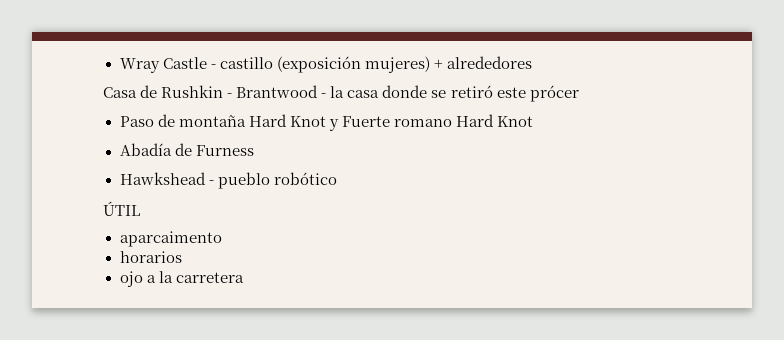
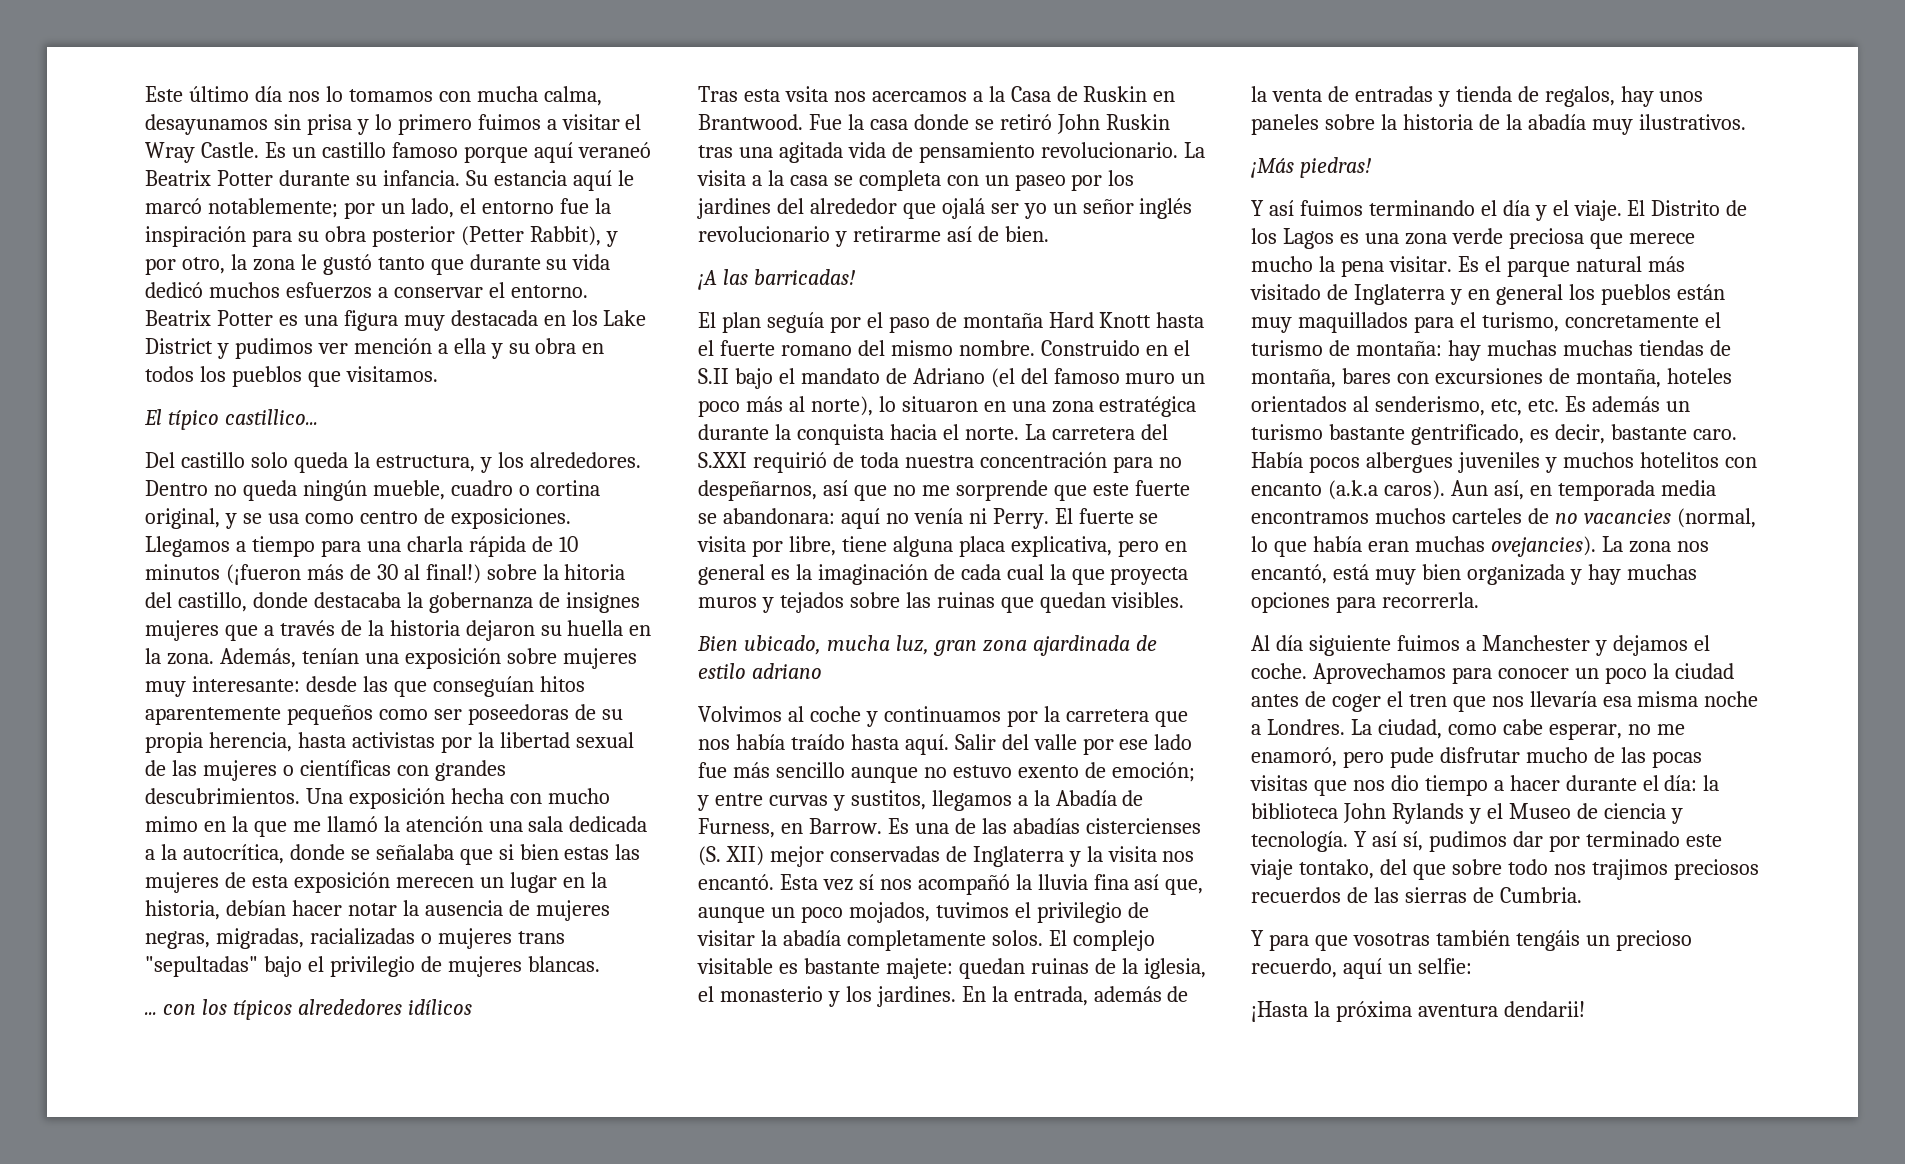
[119,56,532,73] [103,85,327,98] Wray Castle - castillo (exposición mujeres) + alrededores // Casa de Rushkin - Brantwood - -> [145,86,602,106] [145,114,642,135] [145,142,651,163] [145,170,634,191] [145,198,611,219] [145,226,618,247] [145,254,611,275] [145,282,588,299] [145,310,647,331] [145,338,605,359] [145,366,438,387] [144,409,318,430] [145,452,641,473] [145,480,600,501] [145,508,571,529] [145,536,578,557] [145,564,626,585] [145,592,640,613] [145,620,652,641] [145,648,637,669] [145,676,585,697] [145,704,623,725] [145,732,634,753] [145,760,506,781] [145,788,610,809] [145,816,648,837] [145,844,641,865] [145,872,607,893] [145,900,610,921] [145,928,565,949] [145,956,600,977] [145,999,472,1020] [698,86,1176,102] [698,114,842,130] Este último día nos lo tomamos con mucha calma, desayunamos sin prisa y lo primero fuimos a visitar el Wray Castle. Es un castillo famoso porque aquí veraneó Beatrix Potter durante su infancia. Su estancia aquí le marcó notablemente; por un lado, el entorno fue la inspiración para su obra posterior (Petter Rabbit), y por otro, la zona le gustó tanto que durante su vida dedicó muchos esfuerzos a conservar el entorno. Beatrix Potter es una figura muy destacada en los Lake District y pudimos ver mención a ella y su obra en todos los pueblos que visitamos. // El típico castillico... // Del castillo solo queda la estructura, y los alrededores. Dentro no queda ningún mueble, cuadro o cortina original, y se usa como centro de exposiciones. Llegamos a tiempo para una charla rápida de 10 minutos (¡fueron más de 30 al final!) sobre la hitoria del castillo, donde destacaba la gobernanza de insignes mujeres que a través de la historia dejaron su huella en la zona. Además, tenían una exposición sobre mujeres muy interesante: desde las que conseguían hitos aparentemente pequeños como ser poseedoras de su propia herencia, hasta activistas por la libertad sexual de las mujeres o científicas con grandes descubrimientos. Una exposición hecha con mucho mimo en la que me llamó la atención una sala dedicada a la autocrítica, donde se señalaba que si bien estas las mujeres de esta exposición merecen un lugar en la historia, debían hacer notar la ausencia de mujeres negras, migradas, racializadas o mujeres trans "sepultadas" bajo el privilegio de mujeres blancas. // ... con los típicos alrededores idílicos // Tras esta vsita nos acercamos a la Casa de Ruskin en Brantwood. Fue
[496,85,579,102] [119,114,533,131] [119,143,254,156] [119,172,337,189] [103,201,140,216] [119,231,222,247] [119,251,182,263] [119,271,244,287] este prócer // Paso de montaña Hard Knot y Fuerte romano Hard Knot // Abadía de Furness // Hawkshead - pueblo robótico // ÚTIL // aparcaimento // horarios // ojo a la carretera -> [1056,114,1170,134] [698,142,1205,163] [697,170,1135,191] [697,198,1193,219] [698,226,1049,247] [698,269,855,290] [698,312,1205,333] [698,340,1190,356] [698,368,1206,389] [698,396,1197,417] [698,424,1168,445] [698,452,1182,473] [698,480,1190,501] [698,508,1159,529] [697,536,1187,557] [698,564,1189,585] [698,592,1184,613] [697,635,1157,656] [698,663,822,679] [698,706,1188,727] [698,734,1193,755] [698,762,1195,783] [697,790,1144,811] [698,818,1201,838] [698,846,1195,867] [698,874,1204,895] [698,902,1149,923] [697,930,1155,951] [697,958,1206,979] [698,986,1189,1007] [1251,86,1704,107] [1251,114,1746,135] [1251,157,1371,178] [1251,200,1748,221] [1251,228,1695,249] [1251,256,1685,277] [1250,284,1725,305] [1251,312,1721,333] [1251,340,1731,361] [1251,368,1732,388] [1251,396,1690,416] [1251,424,1737,445] [1251,452,1757,473] [1251,480,1716,501] [1251,508,1756,528] [1251,536,1709,557] [1251,564,1697,585] [1251,592,1479,613] [1251,635,1710,656] [1251,663,1734,684] [1251,691,1759,712] [1251,719,1685,740] [1251,747,1702,768] [1250,775,1720,796] [1251,803,1683,824] [1251,831,1722,852] [1250,859,1759,880] [1251,887,1582,903] [1251,930,1692,951] [1251,958,1472,979] [1251,1001,1585,1022] John Ruskin tras una agitada vida de pensamiento revolucionario. La visita a la casa se completa con un paseo por los jardines del alrededor que ojalá ser yo un señor inglés revolucionario y retirarme así de bien. // ¡A las barricadas! // El plan seguía por el paso de montaña Hard Knott hasta el fuerte romano del mismo nombre. Construido en el S.II bajo el mandato de Adriano (el del famoso muro un poco más al norte), lo situaron en una zona estratégica durante la conquista hacia el norte. La carretera del S.XXI requirió de toda nuestra concentración para no despeñarnos, así que no me sorprende que este fuerte se abandonara: aquí no venía ni Perry. El fuerte se visita por libre, tiene alguna placa explicativa, pero en general es la imaginación de cada cual la que proyecta muros y tejados sobre las ruinas que quedan visibles. // Bien ubicado, mucha luz, gran zona ajardinada de estilo adriano // Volvimos al coche y continuamos por la carretera que nos había traído hasta aquí. Salir del valle por ese lado fue más sencillo aunque no estuvo exento de emoción; y entre curvas y sustitos, llegamos a la Abadía de Furness, en Barrow. Es una de las abadías cistercienses (S. XII) mejor conservadas de Inglaterra y la visita nos encantó. Esta vez sí nos acompañó la lluvia fina así que, aunque un poco mojados, tuvimos el privilegio de visitar la abadía completamente solos. El complejo visitable es bastante majete: quedan ruinas de la iglesia, el monasterio y los jardines. En la entrada, además de la venta de entradas y tienda de regalos, hay unos paneles sobre la historia de la abadía muy ilustrativos. // ¡Más piedras! // Y así fuimos terminando el día y el viaje. El Distrito de los Lagos es una zona verde preciosa que merece mucho la pena visitar. Es el parque natural más visitado de Inglaterra y en general los pueblos están muy maquillados para el turismo, concretamente el turismo de montaña: hay muchas muchas tiendas de montaña, bares con excursiones de montaña, hoteles orientados al senderismo, etc, etc. Es además un turismo bastante gentrificado, es decir, bastante caro. Había pocos albergues juveniles y muchos hotelitos con encanto (a.k.a caros). Aun así, en temporada media encontramos muchos carteles de no vacancies (normal, lo que había eran muchas ovejancies). La zona nos encantó, está muy bien organizada y hay muchas opciones para recorrerla. // Al día siguiente fuimos a Manchester y dejamos el coche. Aprovechamos para conocer un poco la ciudad antes de coger el tren que nos llevaría esa misma noche a Londres. La ciudad, como cabe esperar, no me enamoró, pero pude disfrutar mucho de las pocas visitas que nos dio tiempo a hacer durante el día: la biblioteca John Rylands y el Museo de ciencia y tecnología. Y así sí, pudimos dar por terminado este viaje tontako, del que sobre todo nos trajimos preciosos recuerdos de las sierras de Cumbria. // Y para que vosotras también tengáis un precioso recuerdo, aquí un selfie: // ¡Hasta la próxima aventura dendarii!

